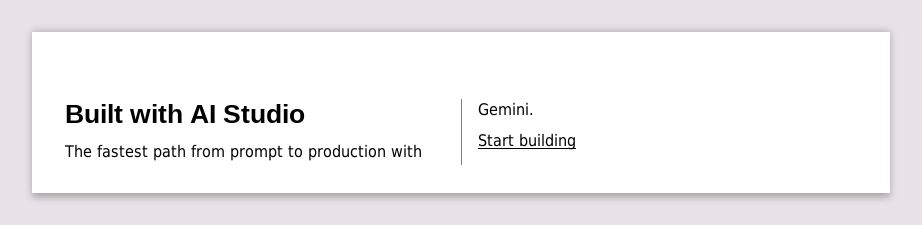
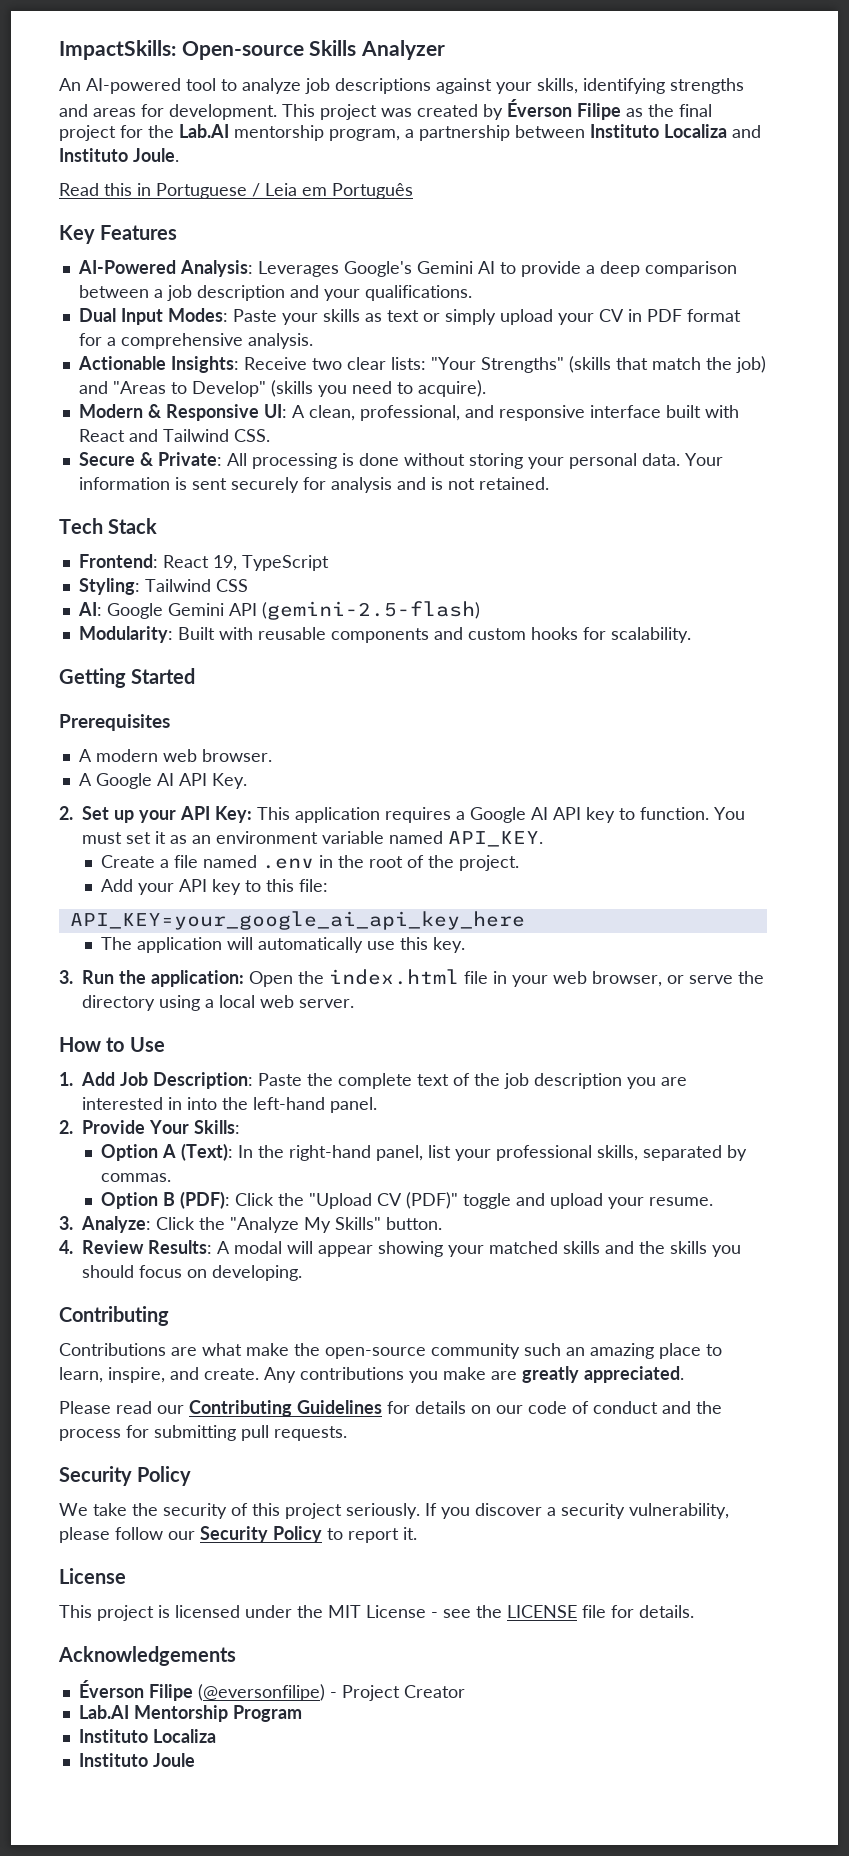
[65,104,306,123] [64,144,422,161] [478,102,534,116] [478,133,576,150] Built with AI Studio // The fastest path from prompt to production with Gemini. // Start building -> [59,40,446,60] [59,78,744,94] [59,99,712,120] [59,124,761,141] [59,148,179,162] [59,183,413,199] [59,225,178,244] [77,260,737,277] [78,285,472,301] [78,308,741,325] [78,333,313,349] [77,356,766,373] [78,380,486,397] [78,404,739,421] [78,429,270,442] [78,452,723,469] [78,477,549,493] [59,518,158,534] [78,554,329,571] [78,578,248,595] [77,601,480,620] [78,626,691,643] [59,668,196,688] [59,714,170,731] [78,749,272,762] [78,773,247,789] [59,806,745,823] [82,831,543,847] [101,855,520,871] [101,879,329,895] [69,911,525,930] [101,937,466,953] [59,969,764,987] [82,995,354,1011] [59,1037,165,1052] [59,1072,687,1089] [82,1097,377,1113] [59,1120,240,1134] [101,1143,748,1161] [101,1173,172,1182] [101,1191,714,1209] [59,1216,442,1233] [59,1240,741,1257] [82,1265,302,1281] [59,1306,169,1326] [59,1343,722,1359] [59,1366,684,1383] [59,1400,722,1417] [59,1425,347,1441] [59,1466,192,1486] [59,1503,729,1519] [59,1526,417,1543] [59,1568,126,1584] [59,1605,694,1621] [58,1646,236,1666] [78,1680,465,1701] [78,1705,302,1722] [78,1729,216,1743] [78,1753,195,1767] ImpactSkills: Open-source Skills Analyzer // An AI-powered tool to analyze job descriptions against your skills, identifying strengths and areas for development. This project was created by Éverson Filipe as the final project for the Lab.AI mentorship program, a partnership between Instituto Localiza and Instituto Joule. // Read this in Portuguese / Leia em Português // Key Features // AI-Powered Analysis: Leverages Google's Gemini AI to provide a deep comparison between a job description and your qualifications. // Dual Input Modes: Paste your skills as text or simply upload your CV in PDF format for a comprehensive analysis. // Actionable Insights: Receive two clear lists: "Your Strengths" (skills that match the job) and "Areas to Develop" (skills you need to acquire). // Modern & Responsive UI: A clean, professional, and responsive interface built with React and Tailwind CSS. // Secure & Private: All processing is done without storing your personal data. Your information is sent securely for analysis and is not retained. // Tech Stack // Frontend: React 19, TypeScript // Styling: Tailwind CSS // AI: Google Gemini API (gemini-2.5-flash) // Modularity: Built with reusable components and custom hooks for scalability. // Getting Started // Prerequisites // A modern web browser. // A Google AI API Key. // 2. Set up your API Key: This application requires a Google AI API key to function. You must set it as an environment variable named API_KEY. // Create a file named .env in the root of the project. // Add your API key to this file: // API_KEY=your_google_ai_api_key_here // The application will automatically use this key. // 3. Run the application: Open the index.html file in your web browser, or serve the directory using a local web server. // How to Use // 1. Add Job Description: Paste the complete text of the job description you are interested in into the left-hand panel. // 2. Provide Your Skills: // Option A (Text): In the right-hand panel, list your professional skills, separated by commas. // Option B (PDF): Click the "Upload CV (PDF)" toggle and upload your resume. // 3. Analyze: Click the "Analyze My Skills" button. // 4. Review Results: A modal will appear showing your matched skills and the skills you should focus on developing. // Contributing // Contributions are what make the open-source community such an amazing place to learn, inspire, and create. Any contributions you make are greatly appreciated. // Please read our Contributing Guidelines for details on our code of conduct and the process for submitting pull requests. // Security Policy // We take the security of this project seriously. If you discover a security vulnerability, please follow our Security Policy to report it. // License // This project is licensed under the MIT License - see the LICENSE file for details. // Acknowledgements // Éverson Filipe (@eversonfilipe) - Project Creator // Lab.AI Mentorship Program // Instituto Localiza // Instituto Joule

